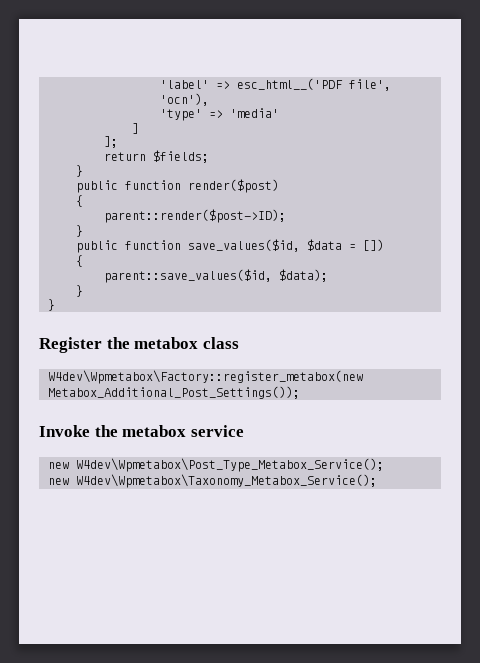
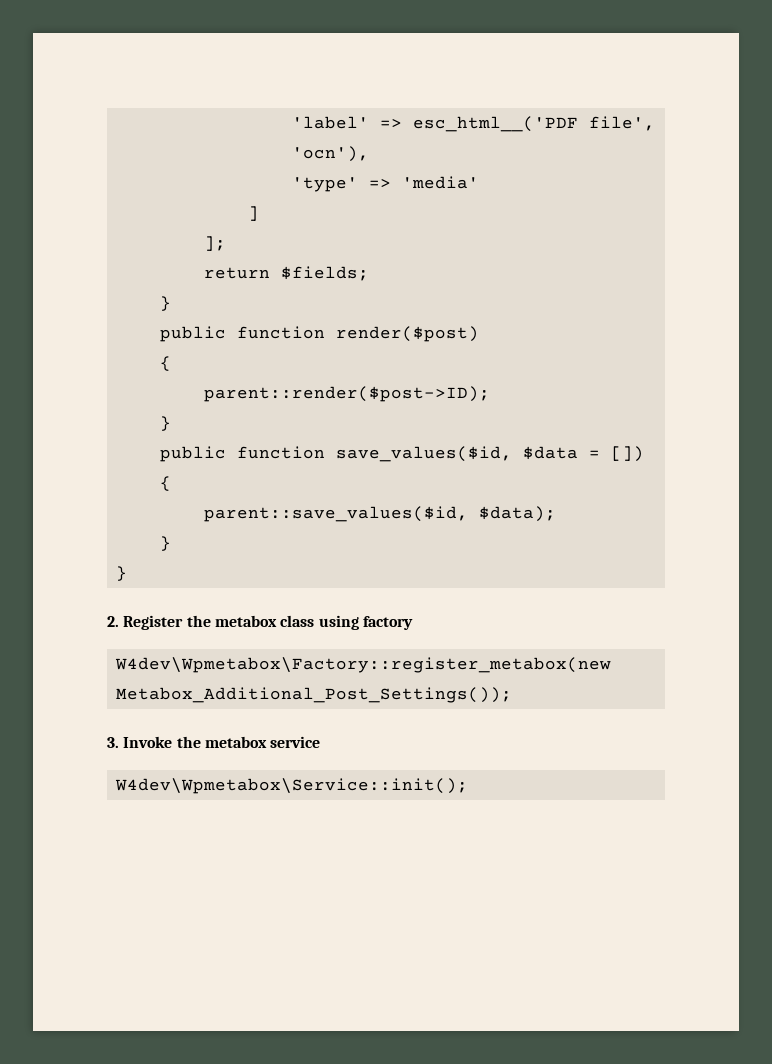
(55, 305) none -> [107,616,119,627] 2.
(239, 343) none -> [318,615,413,630] using factory
(300, 392) none -> [107,737,119,748] 3.
[47,458,384,472] [47,474,377,488] new W4dev\Wpmetabox\Post_Type_Metabox_Service(); // new W4dev\Wpmetabox\Taxonomy_Metabox_Service(); -> [115,778,469,794] W4dev\Wpmetabox\Service::init();

